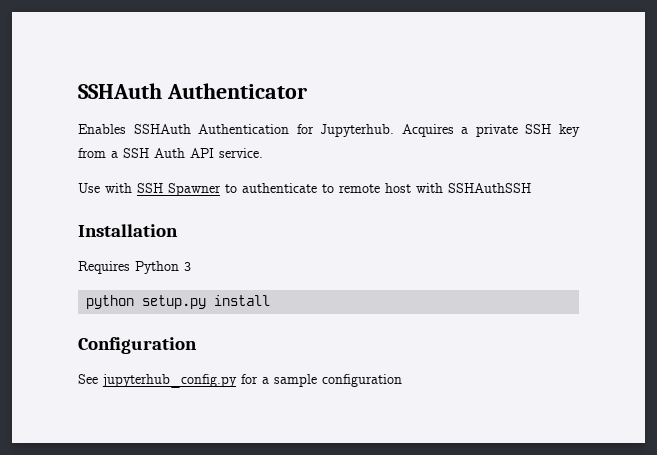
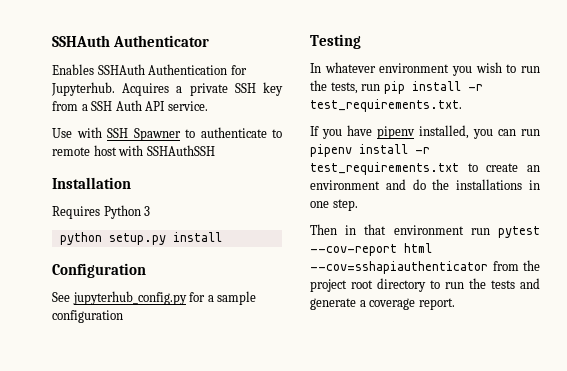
(402, 380) none -> [310,34,361,49] [310,62,540,76] [310,80,483,94] [310,99,462,112] [310,125,540,139] [310,144,430,157] [310,162,540,175] [310,179,540,190] [310,199,358,211] [310,224,540,238] [310,243,432,256] [310,260,540,274] [310,278,540,292] [310,298,455,310] // Testing // In whatever environment you wish to run the tests, run pip install -r test_requirements.txt. // If you have pipenv installed, you can run pipenv install -r test_requirements.txt to create an environment and do the installations in one step. // Then in that environment run pytest --cov-report html --cov=sshapiauthenticator from the project root directory to run the tests and generate a coverage report.

